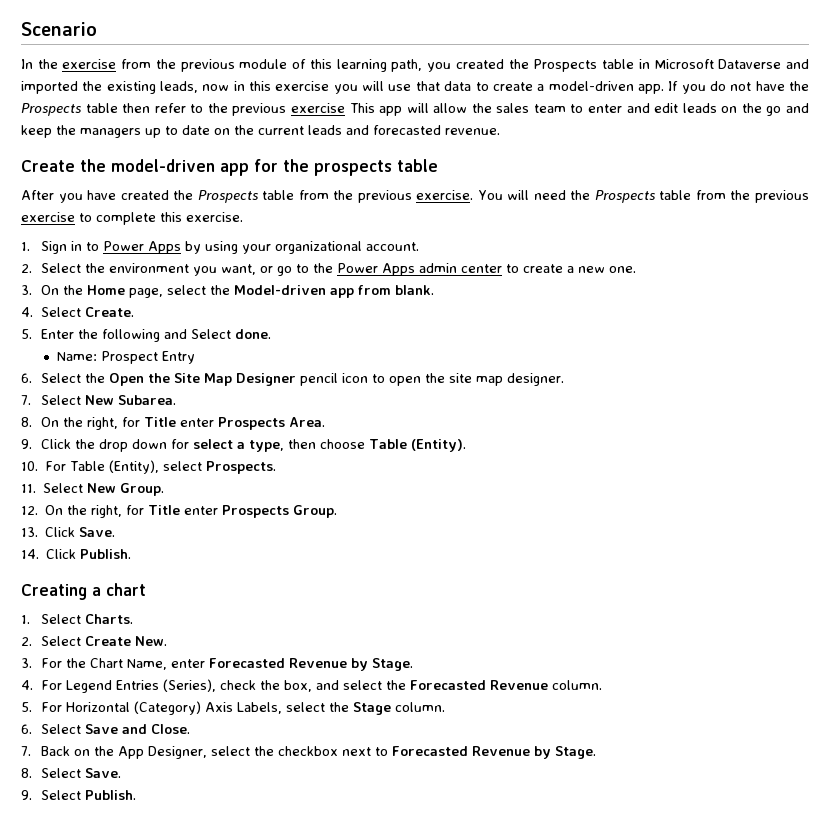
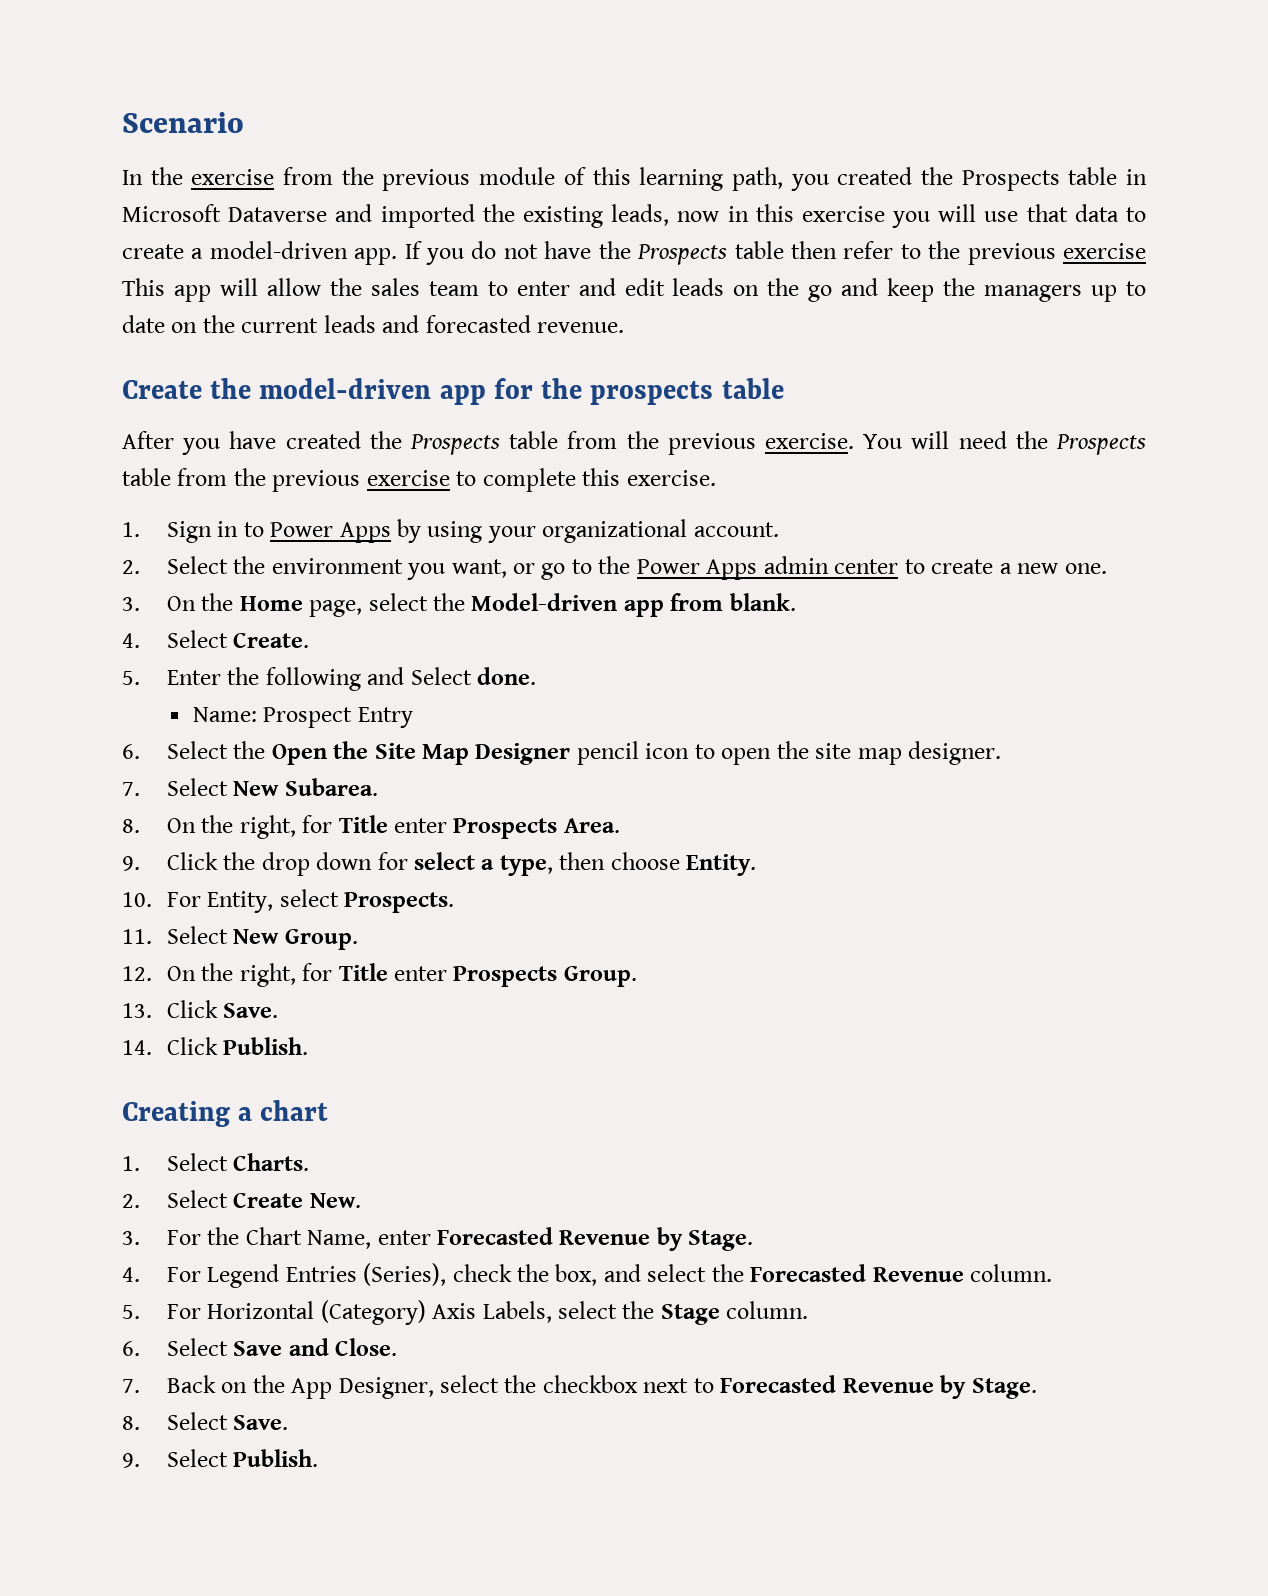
[368,439,466,452] Table (Entity). -> [686,854,757,876] Entity.
[70,460,160,474] Table (Entity), -> [207,891,274,913] Entity,

